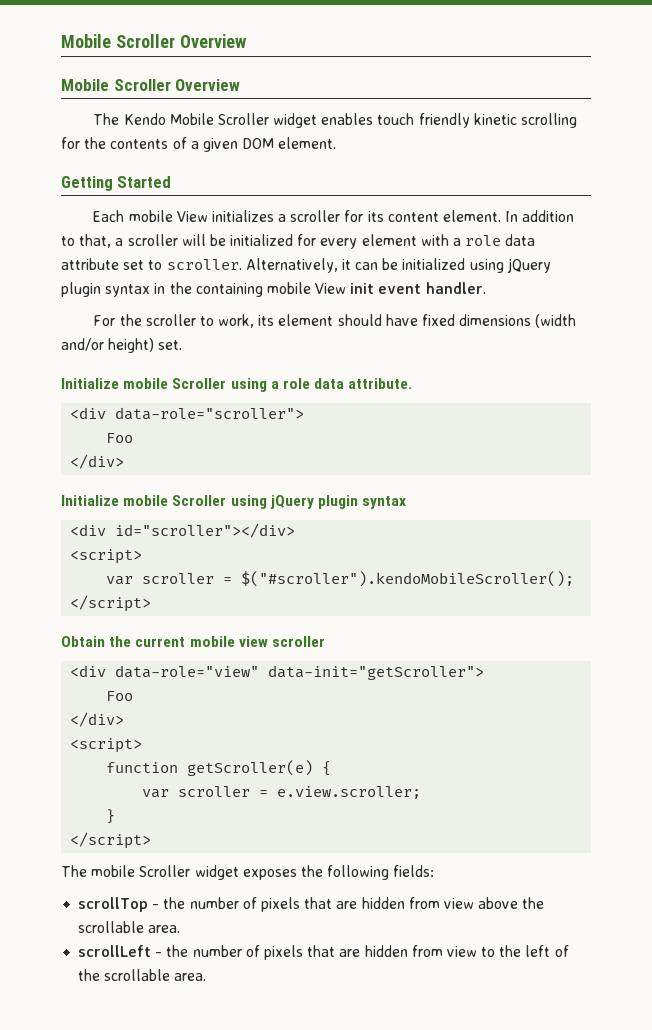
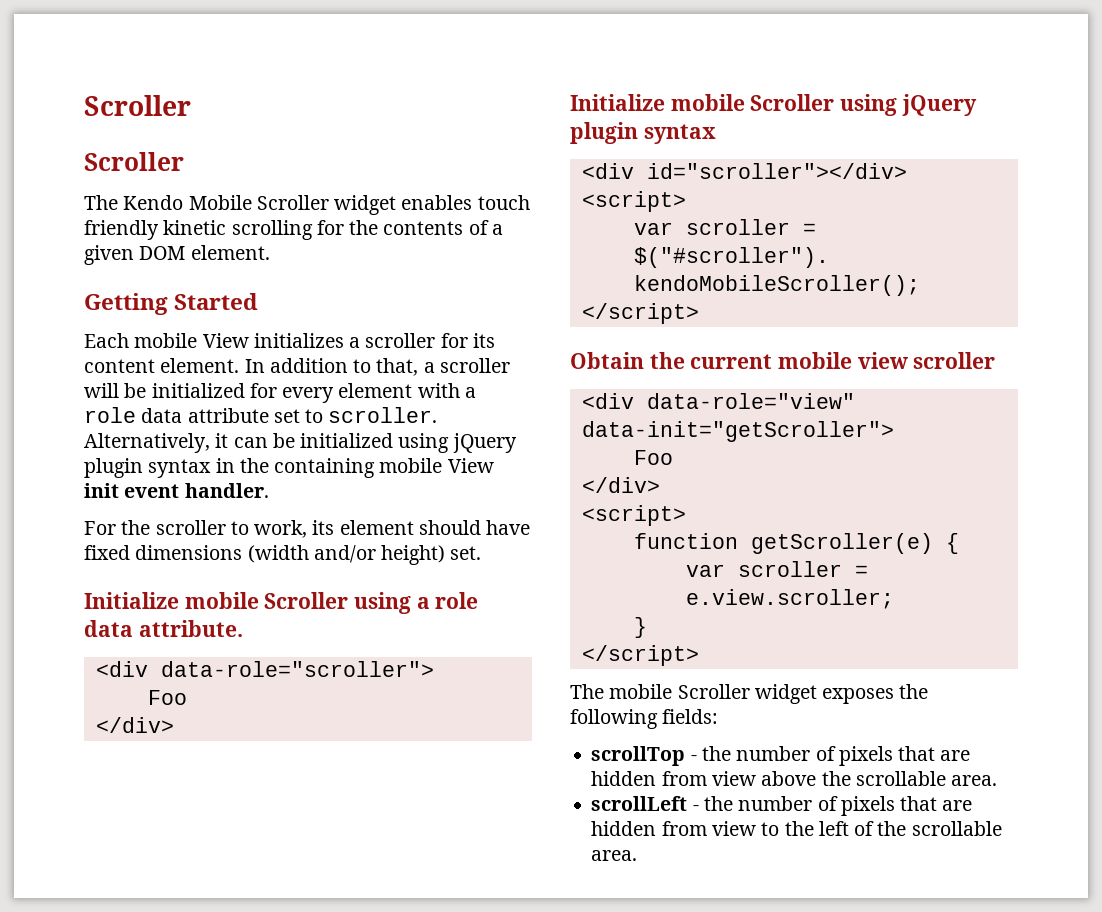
[61,34,247,48] [61,79,241,91] Mobile Scroller Overview // Mobile Scroller Overview -> [84,95,191,116] [84,152,184,171] Scroller // Scroller

